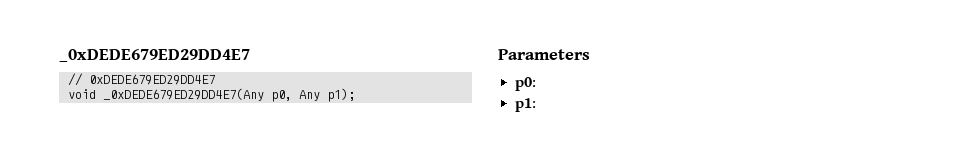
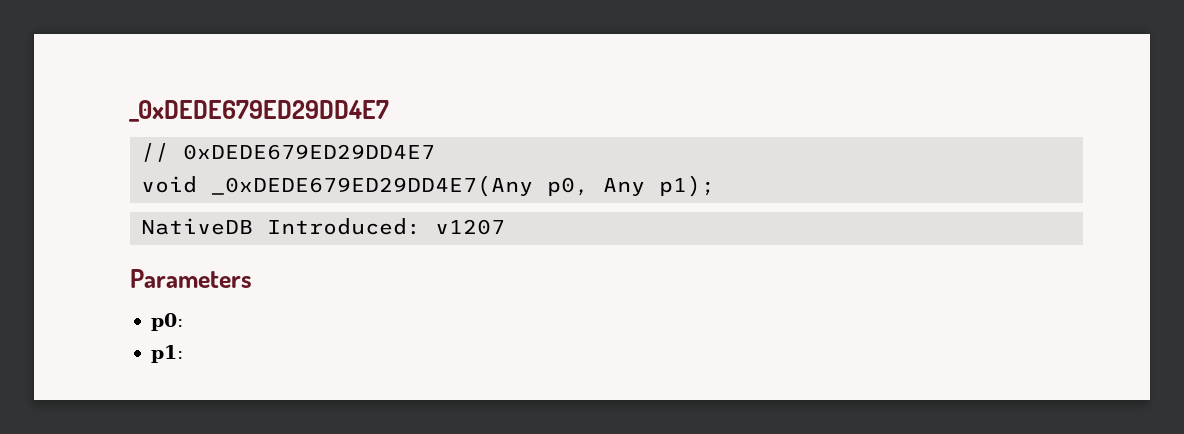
(356, 95) none -> [141,218,506,235] // NativeDB Introduced: v1207

